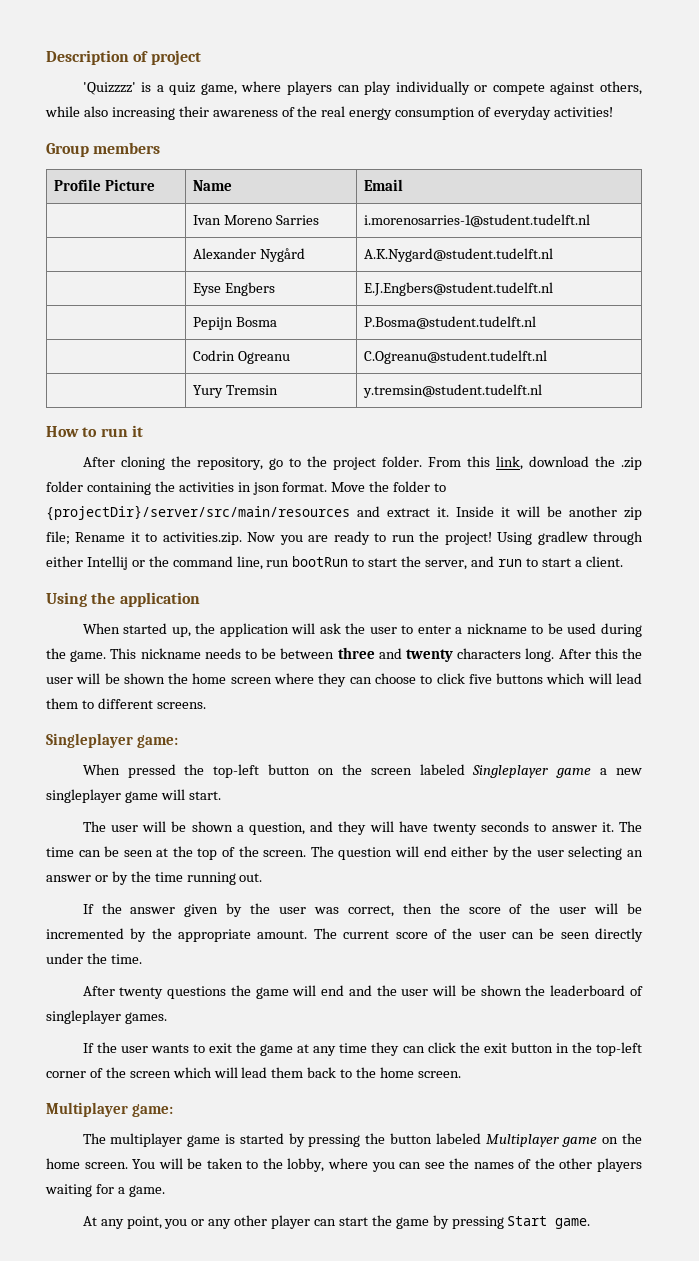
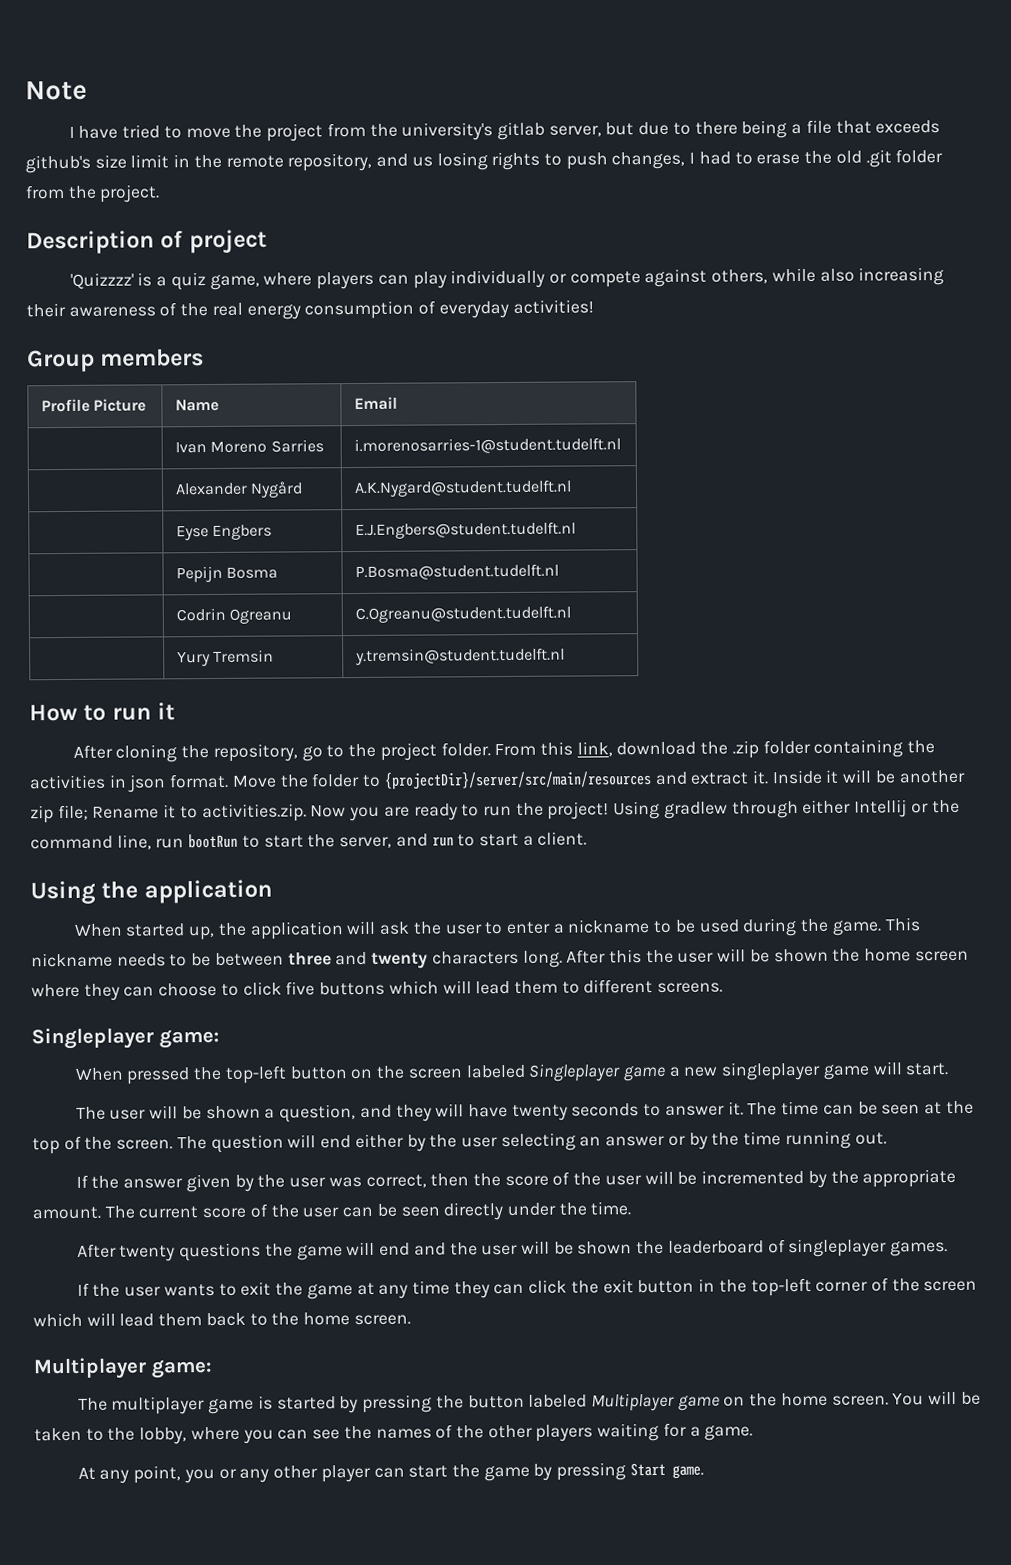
(46, 57) none -> [25,80,88,101] [68,119,941,142] [25,149,944,174] [25,184,161,203] Note // I have tried to move the project from the university's gitlab server, but due to there being a file that exceeds github's size limit in the remote repository, and us losing rights to push changes, I had to erase the old .git folder from the project. //

